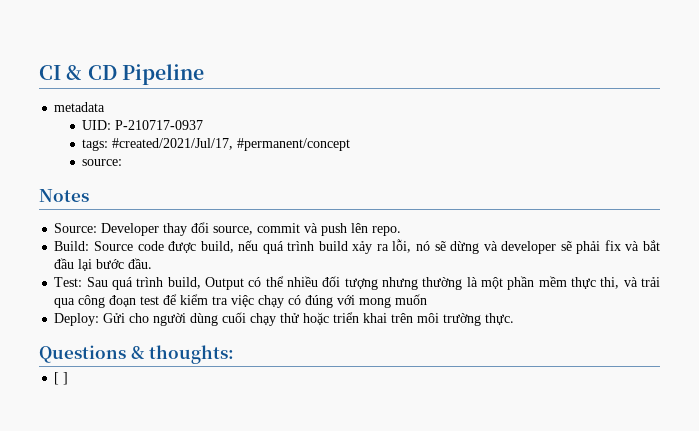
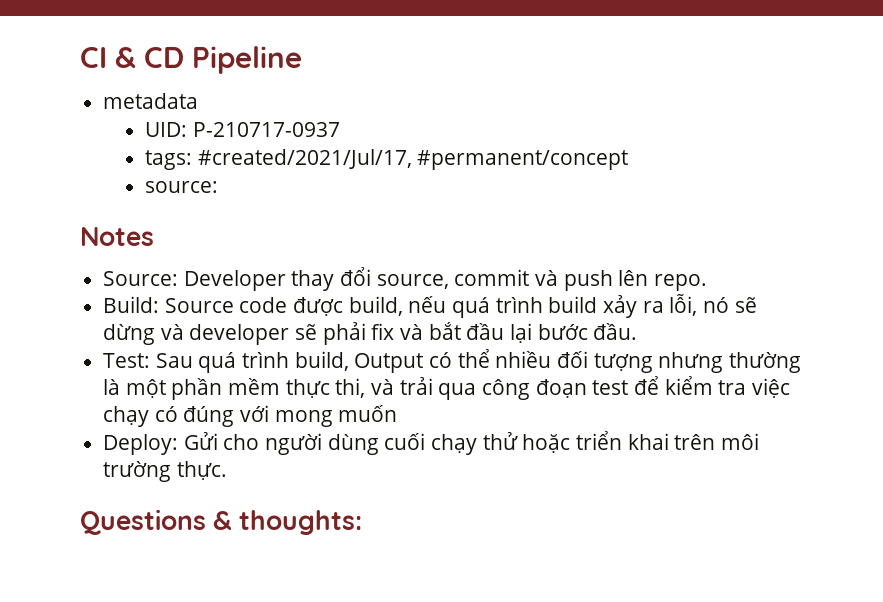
[54,372,69,385] // [ ] -> (363, 522) none

